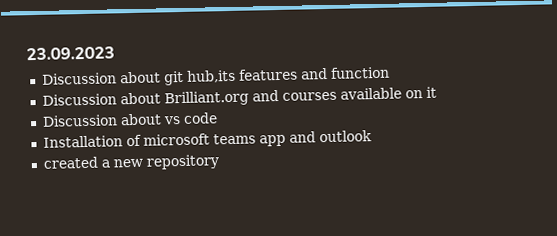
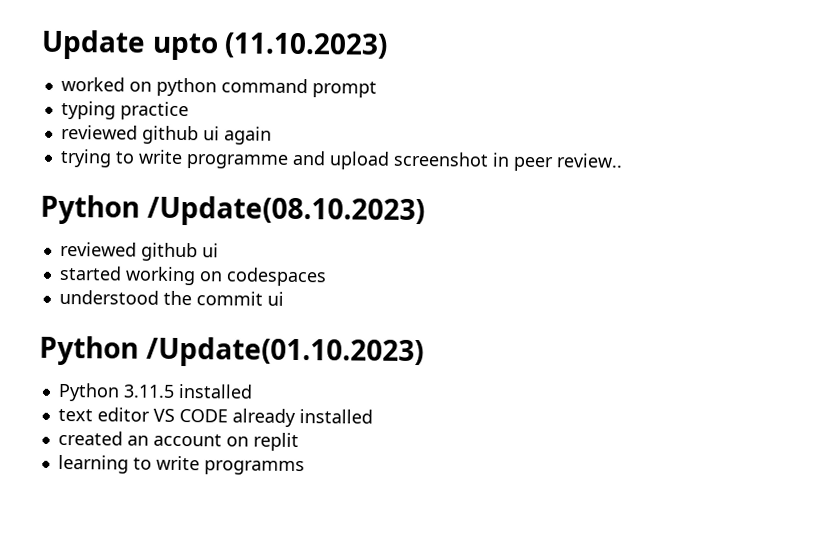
[26,46,115,61] [41,66,390,86] [41,86,437,107] [41,112,218,127] [42,130,372,148] [42,154,220,170] 23.09.2023 // Discussion about git hub,its features and function // Discussion about Brilliant.org and courses available on it // Discussion about vs code // Installation of microsoft teams app and outlook // created a new repository -> [41,29,389,61] [60,76,377,98] [60,100,189,121] [60,124,272,145] [59,148,623,172] [40,194,425,228] [59,241,219,262] [58,265,327,287] [58,289,284,306] [39,335,424,369] [57,382,253,402] [57,407,373,427] [57,430,299,452] [57,454,305,476] Update upto (11.10.2023) // worked on python command prompt // typing practice // reviewed github ui again // trying to write programme and upload screenshot in peer review.. // Python /Update(08.10.2023) // reviewed github ui // started working on codespaces // understood the commit ui // Python /Update(01.10.2023) // Python 3.11.5 installed // text editor VS CODE already installed // created an account on replit // learning to write programms

